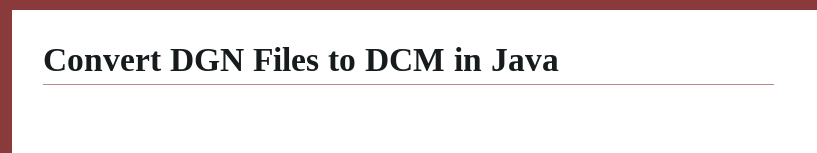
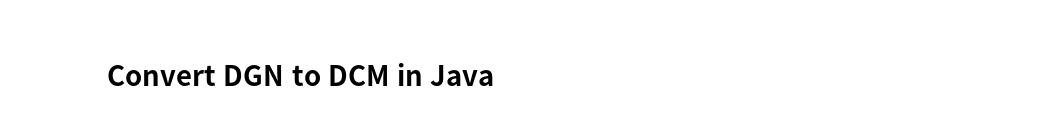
[253,47,320,71] Files -> (285, 75) none

